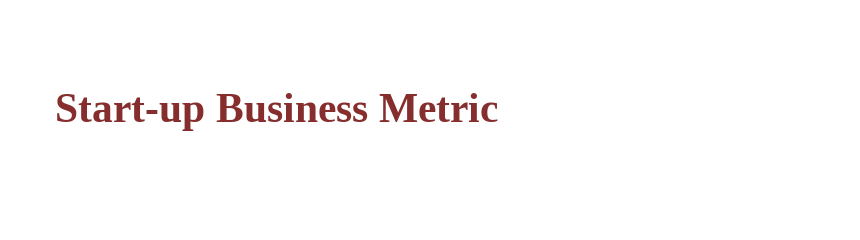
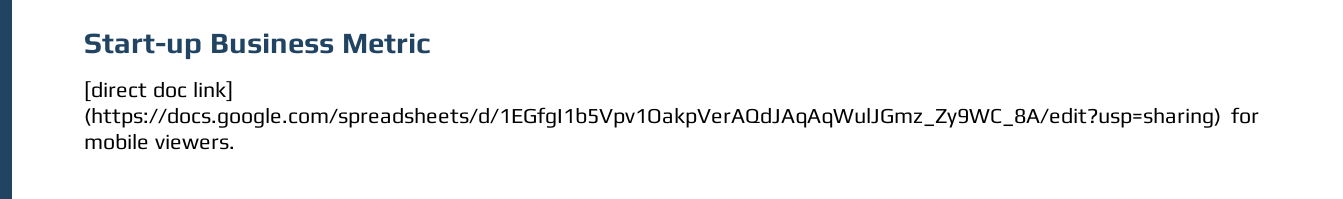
(499, 107) none -> [84,81,233,102] [84,107,1259,128] [84,133,235,150] // [direct doc link] (https://docs.google.com/spreadsheets/d/1EGfgI1b5Vpv1OakpVerAQdJAqAqWulJGmz_Zy9WC_8A/edit?usp=sharing) for mobile viewers.

